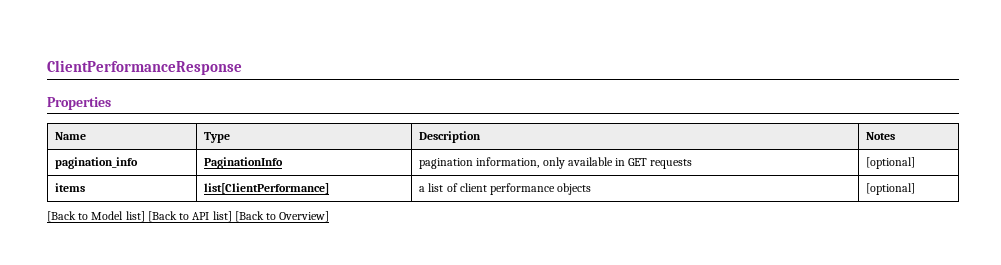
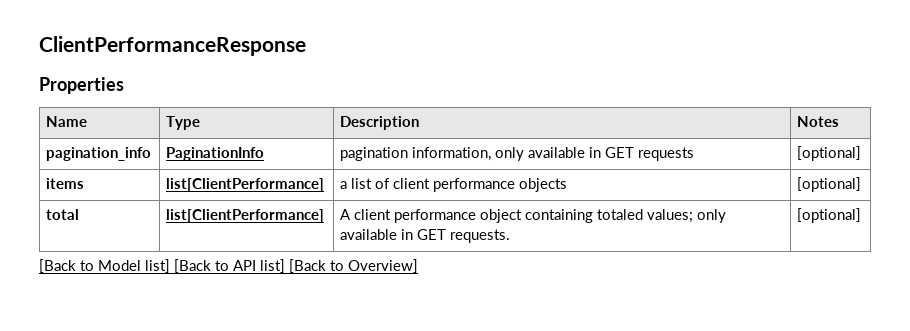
(916, 189) none -> [46,209,80,220] [166,209,325,223] [340,209,727,223] [340,229,511,243] [797,208,862,223] // total | list[ClientPerformance] | A client performance object containing totaled values; only available in GET requests. | [optional]

